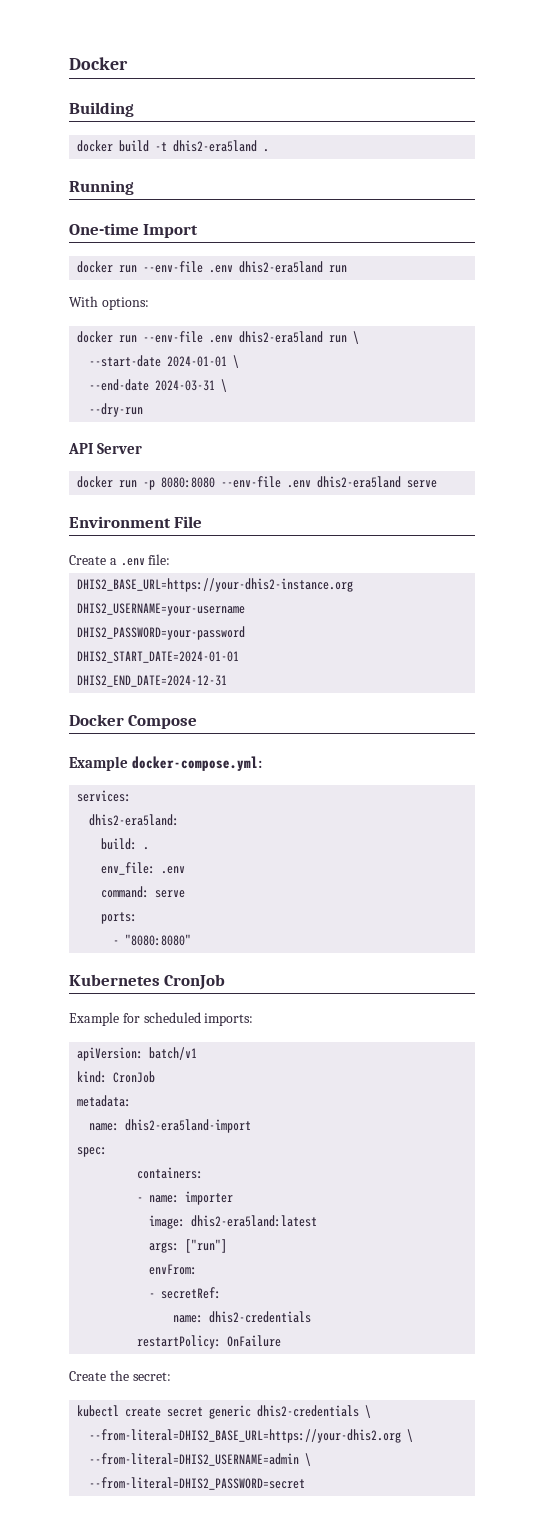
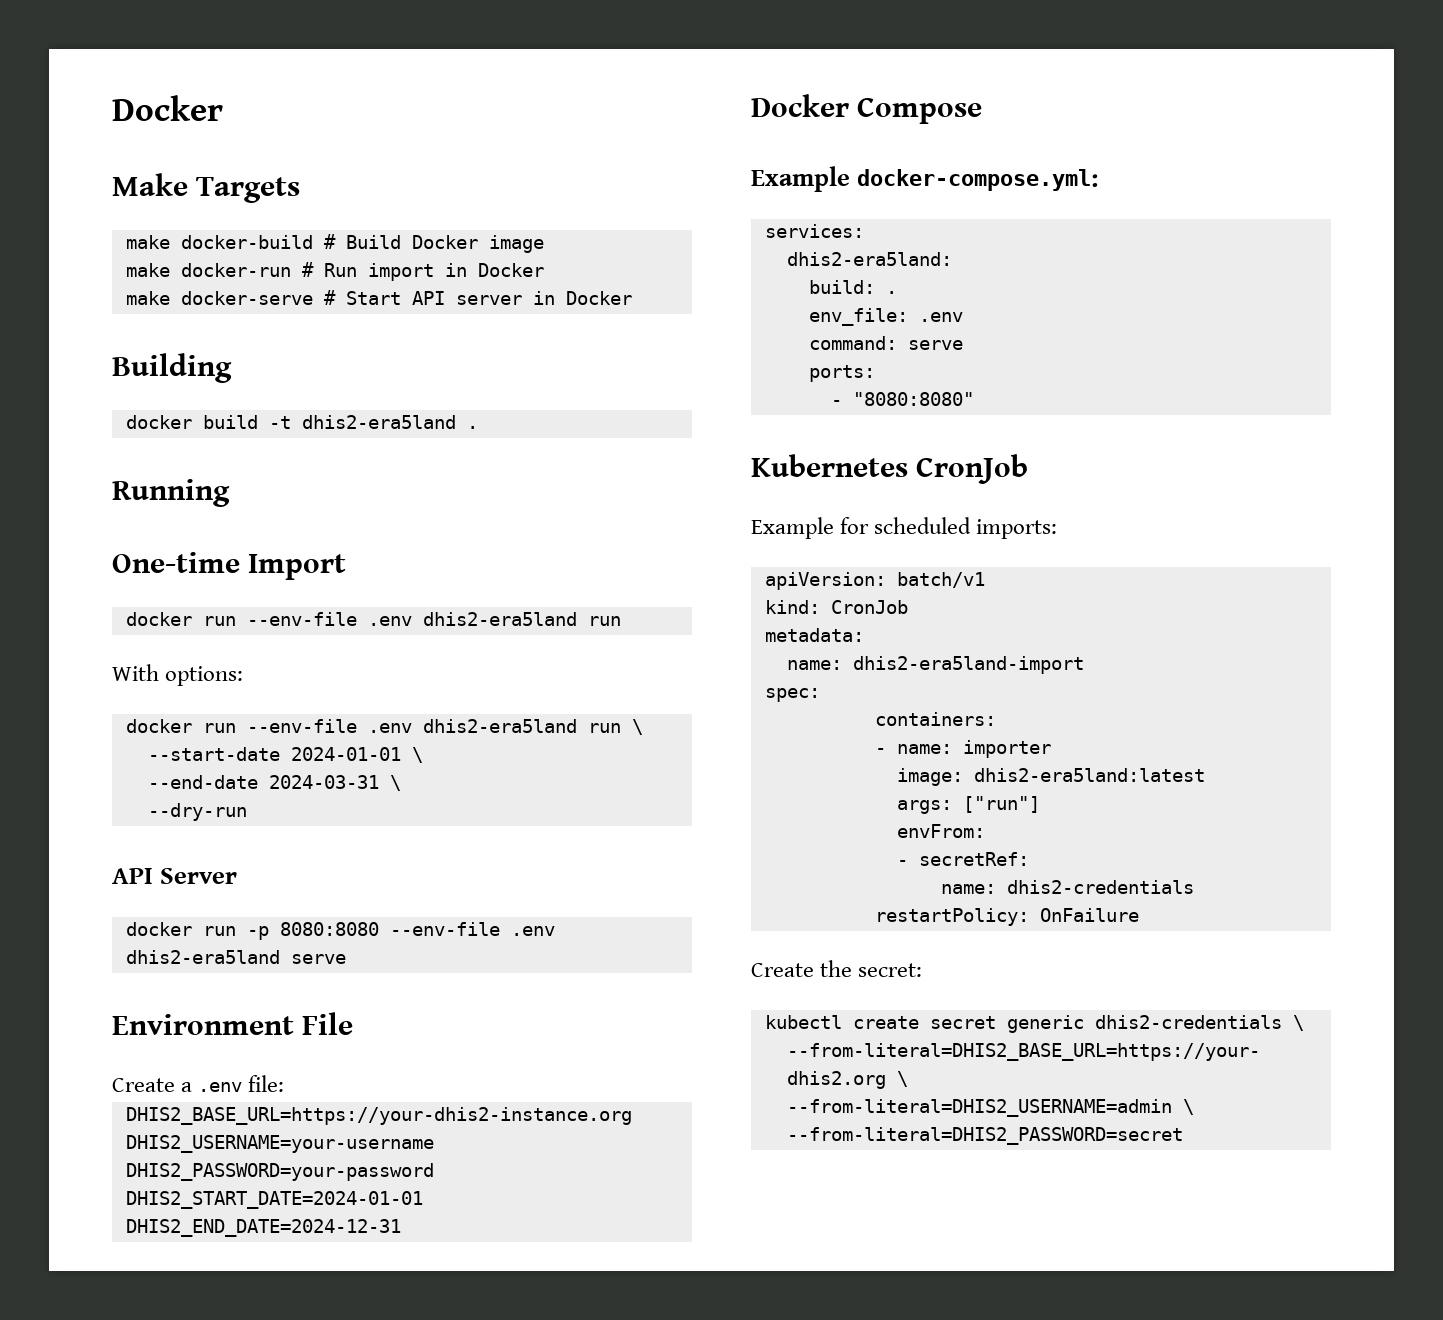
[69,57,128,70] Docker -> [112,95,223,121] [112,173,301,203] [125,234,544,253] [125,262,544,281] [125,290,632,305] Docker // Make Targets // make docker-build # Build Docker image // make docker-run # Run import in Docker // make docker-serve # Start API server in Docker

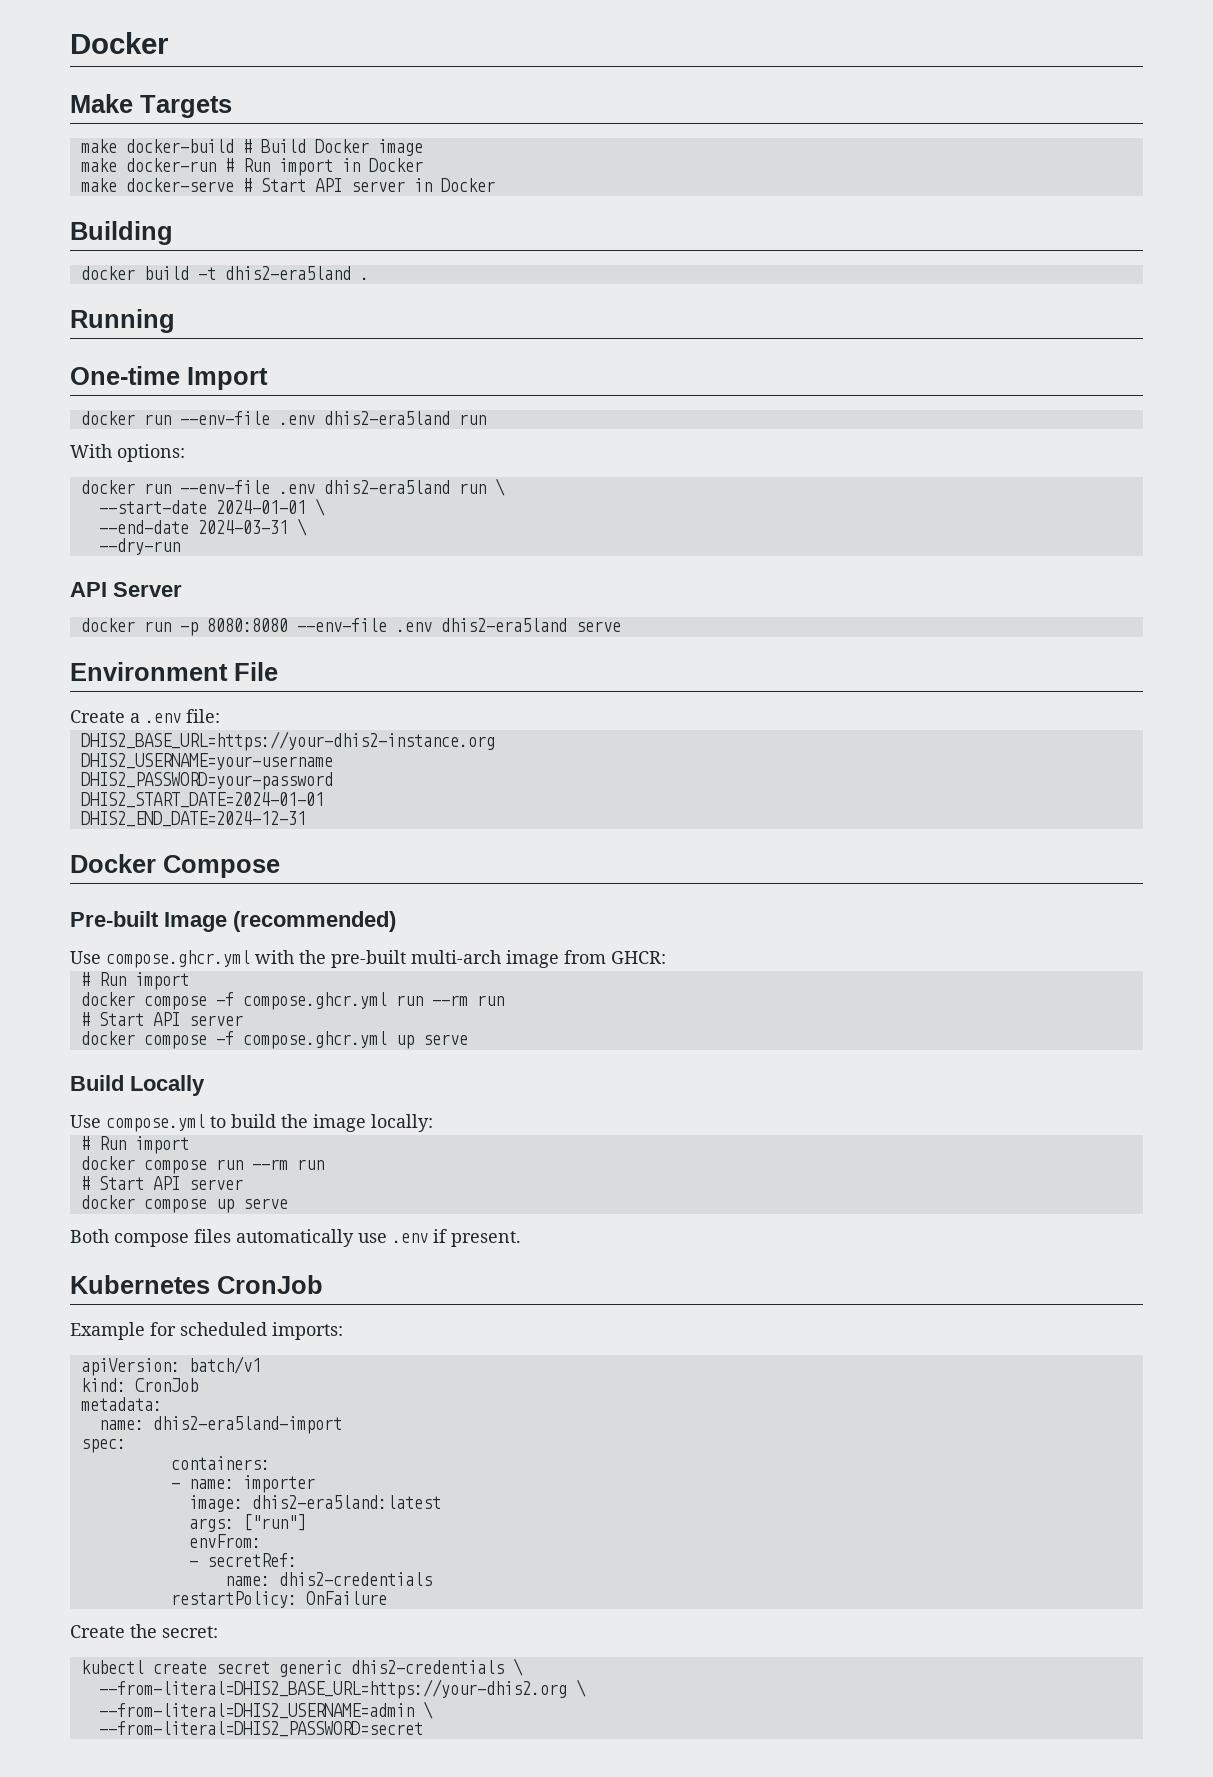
[751,166,1099,192] [764,224,864,238] [786,252,952,266] [808,280,897,294] [808,308,963,326] [808,336,963,350] [808,365,875,382] [830,392,974,406] Example docker-compose.yml: // services: // dhis2-era5land: // build: . // env_file: .env // command: serve // ports: // - "8080:8080" -> [70,911,396,932] [70,950,666,968] [80,972,189,990] [80,992,504,1010] [80,1012,243,1026] [80,1031,468,1049] [70,1075,205,1096] [70,1114,433,1132] [80,1136,189,1154] [80,1156,324,1174] [80,1176,243,1190] [80,1195,288,1213] [70,1229,521,1247] Pre-built Image (recommended) // Use compose.ghcr.yml with the pre-built multi-arch image from GHCR: // # Run import // docker compose -f compose.ghcr.yml run --rm run // # Start API server // docker compose -f compose.ghcr.yml up serve // Build Locally // Use compose.yml to build the image locally: // # Run import // docker compose run --rm run // # Start API server // docker compose up serve // Both compose files automatically use .env if present.

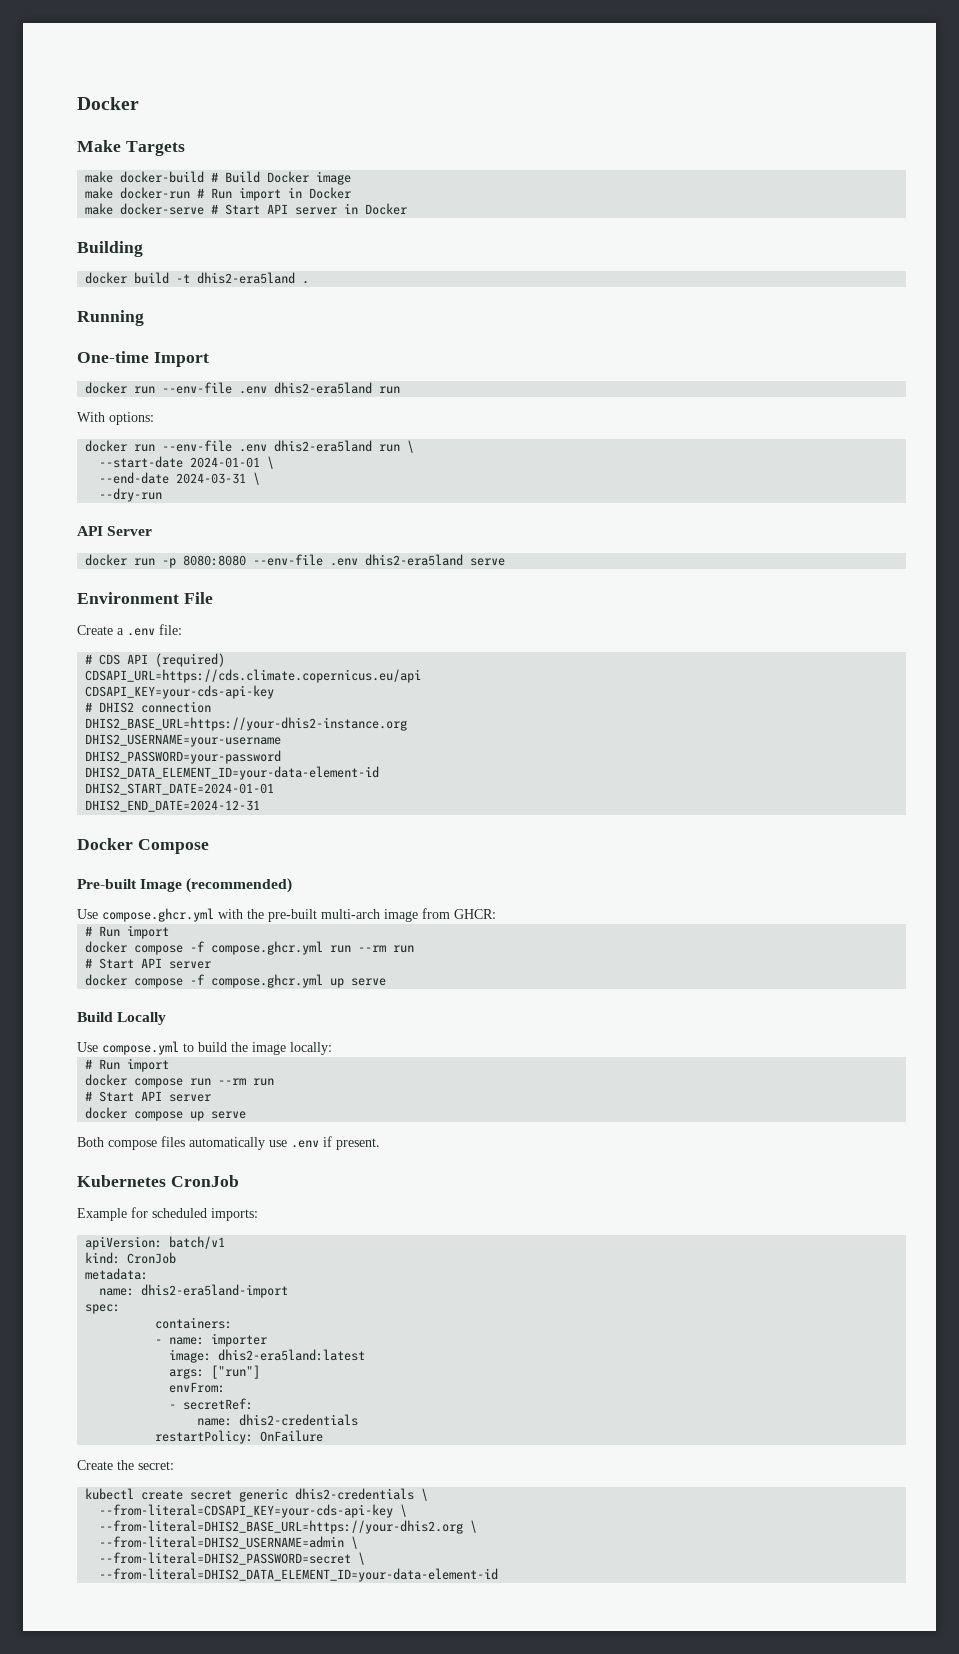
(220, 716) none -> [85,653,226,667] [85,669,422,683] [85,685,275,699] [85,701,212,713] // # CDS API (required) // CDSAPI_URL=https://cds.climate.copernicus.eu/api // CDSAPI_KEY=your-cds-api-key // # DHIS2 connection
(333, 781) none -> [85,766,380,780] // DHIS2_DATA_ELEMENT_ID=your-data-element-id
(523, 1667) none -> [99,1504,408,1518] // --from-literal=CDSAPI_KEY=your-cds-api-key \
(423, 1729) none -> [358,1552,366,1565] [99,1568,499,1582] \ // --from-literal=DHIS2_DATA_ELEMENT_ID=your-data-element-id

